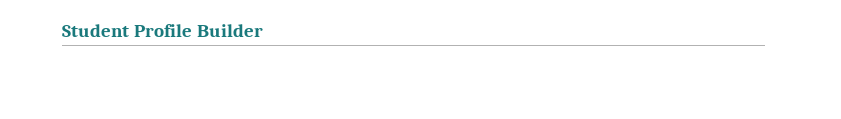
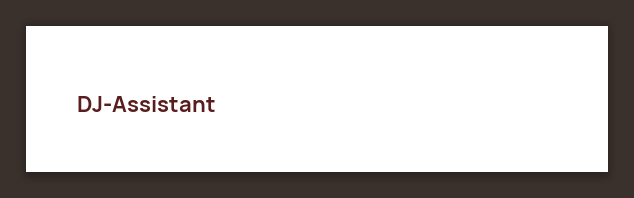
[62,24,263,37] Student Profile Builder -> [77,96,216,112] DJ-Assistant

